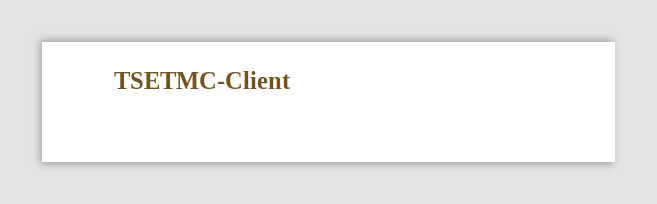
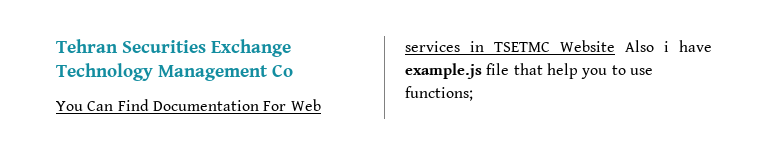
[114,71,291,89] TSETMC-Client -> [56,39,291,57] [56,63,293,81] [56,99,321,111] [405,40,712,52] [405,63,653,79] [405,86,473,101] Tehran Securities Exchange Technology Management Co // You Can Find Documentation For Web services in TSETMC Website Also i have example.js file that help you to use functions;

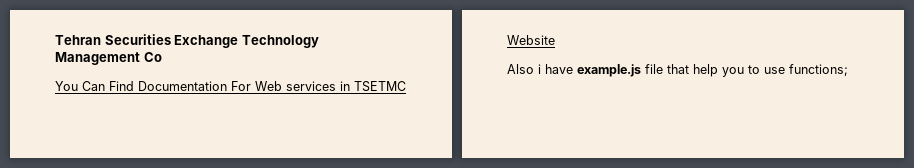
(615, 46) none -> (555, 40) //

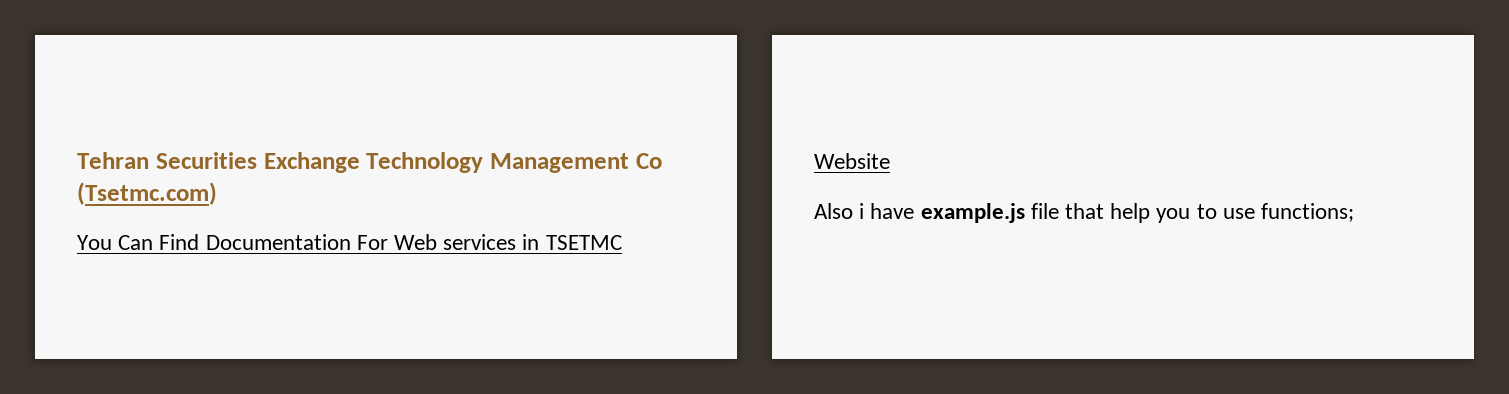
(162, 57) none -> [77,182,217,205] (Tsetmc.com)

